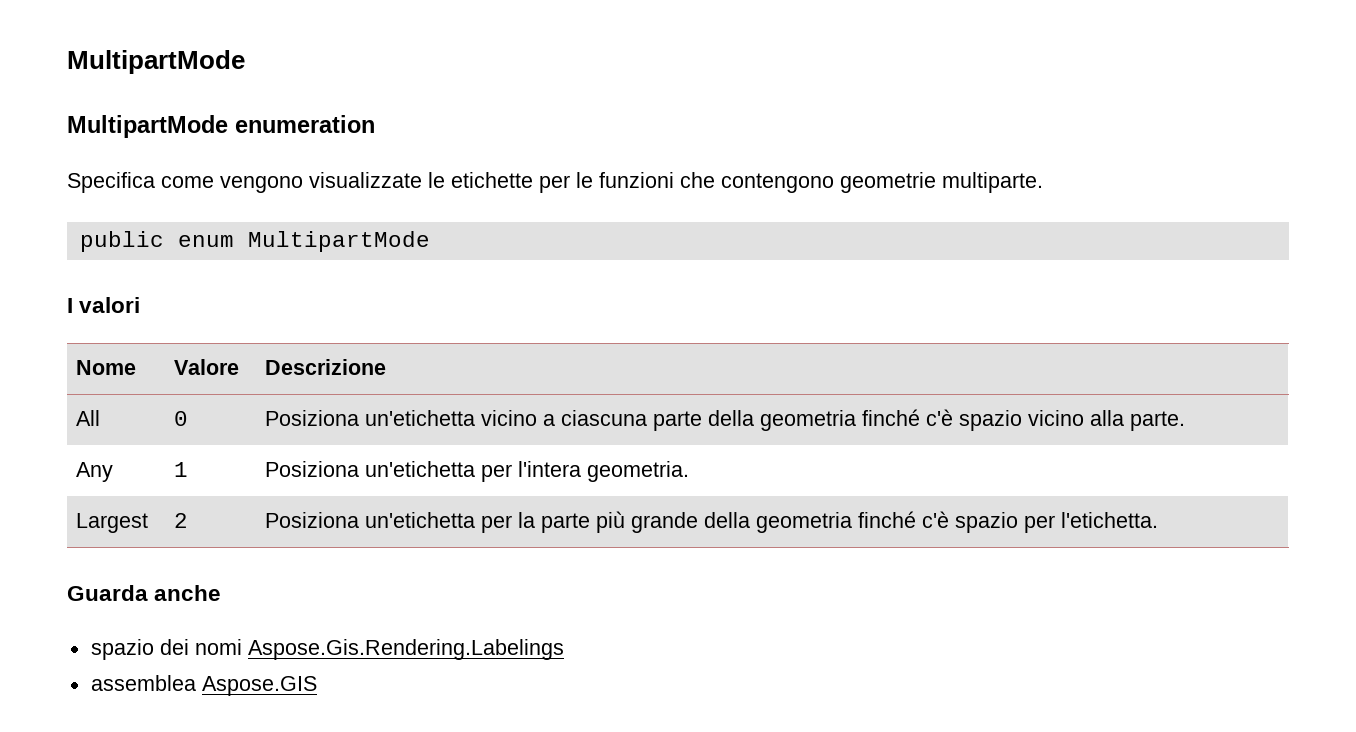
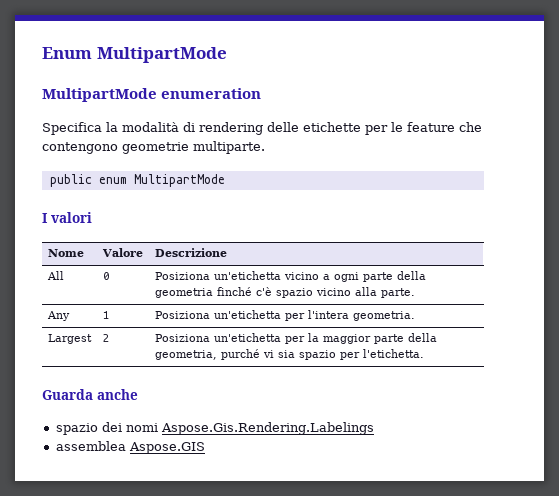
(67, 62) none -> [42,47,92,59] Enum
[161,172,445,193] come vengono visualizzate le -> [106,122,299,135] la modalità di rendering delle
[599,172,674,188] funzioni -> [407,122,455,132] feature
[561,410,648,426] ciascuna -> [333,272,359,282] ogni
[541,511,950,533] parte più grande della geometria finché c'è -> [322,333,437,344] [154,349,295,360] maggior parte della geometria, purché vi sia

